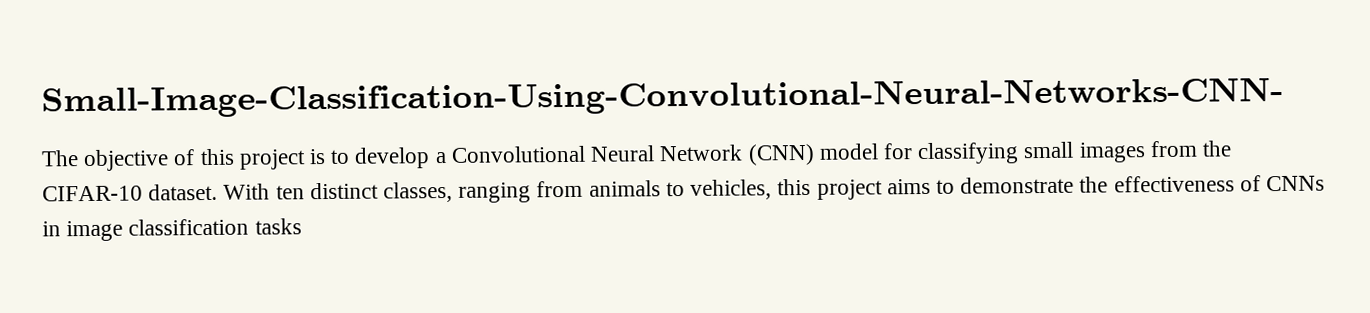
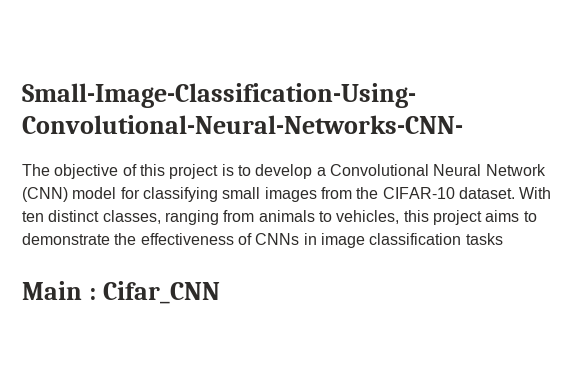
(302, 226) none -> [22,281,220,304] // Main : Cifar_CNN

